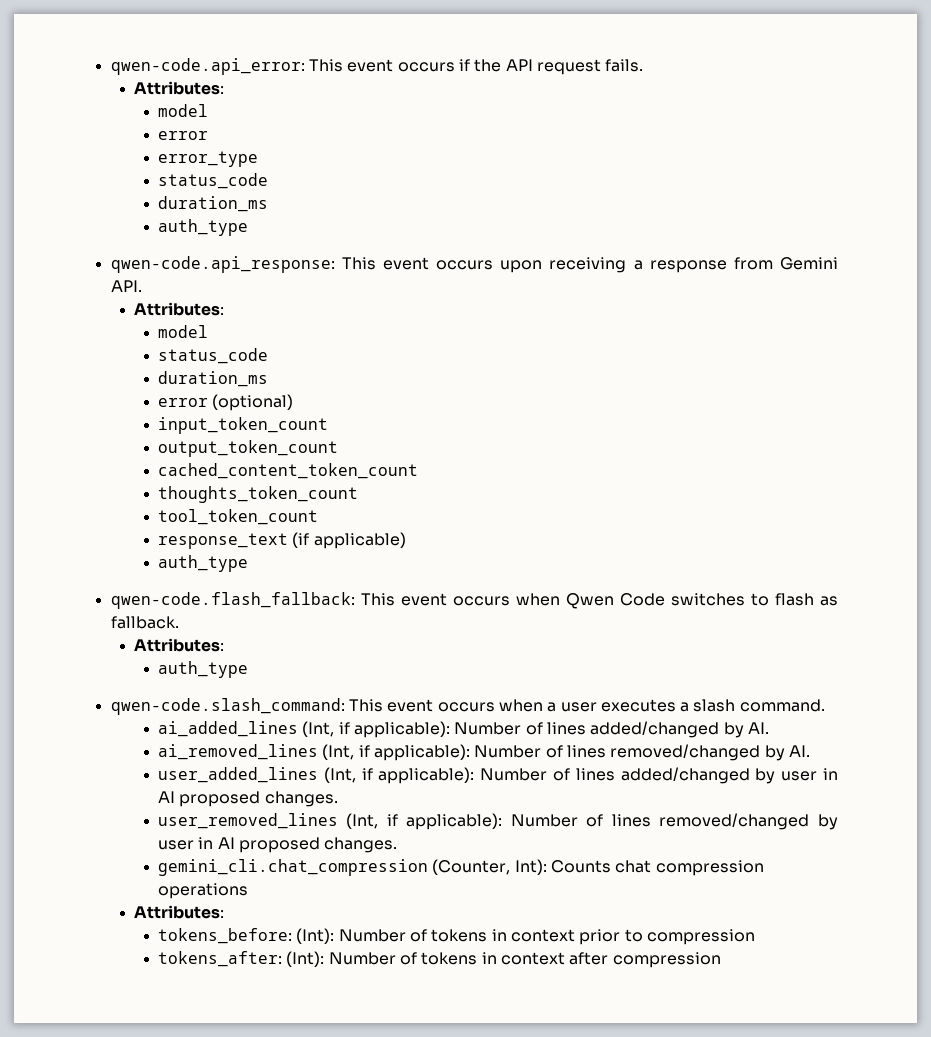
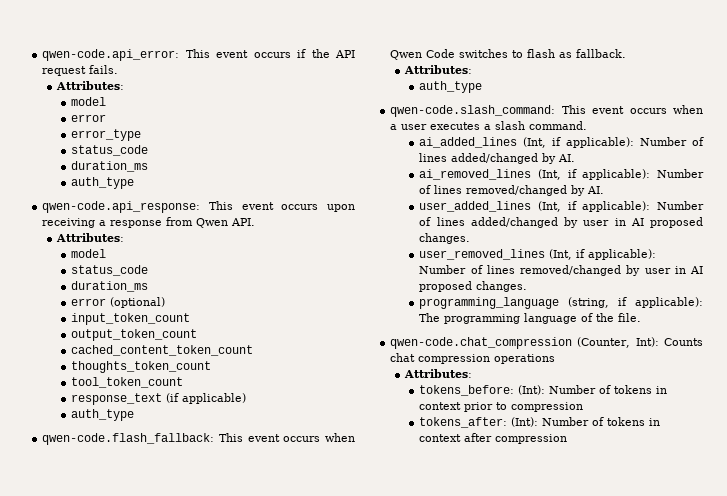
[780,257,839,270] Gemini -> [196,218,229,228] Qwen
[157,859,428,876] gemini_cli.chat_compression -> [419,297,703,309] [419,313,642,324] [390,337,573,349] programming_language (string, if applicable): The programming language of the file. // qwen-code.chat_compression

